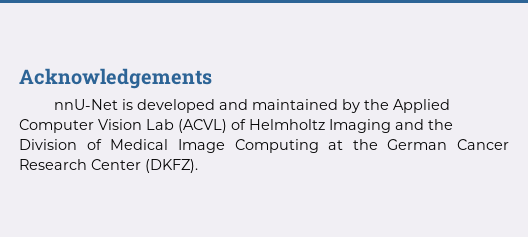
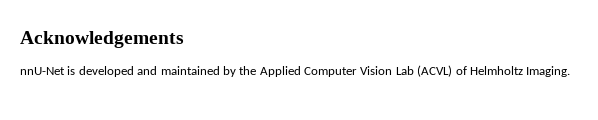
[329,119,453,133] [19,139,509,153] [19,159,198,173] Imaging and the Division of Medical Image Computing at the German Cancer Research Center (DKFZ). -> [526,66,571,77] Imaging.

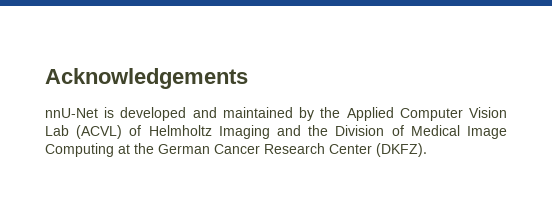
[526,66,571,77] Imaging. -> [218,125,507,139] [45,143,427,157] Imaging and the Division of Medical Image Computing at the German Cancer Research Center (DKFZ).

